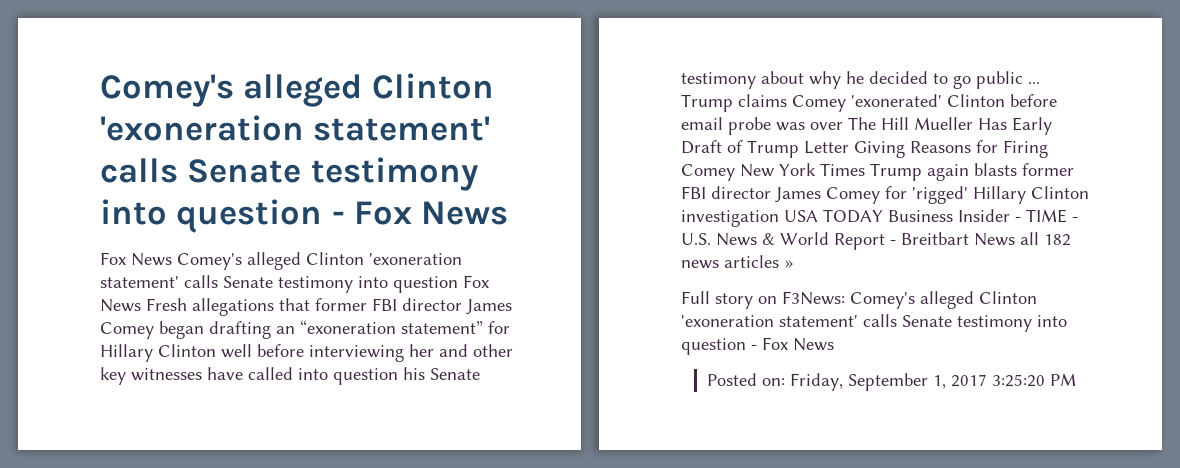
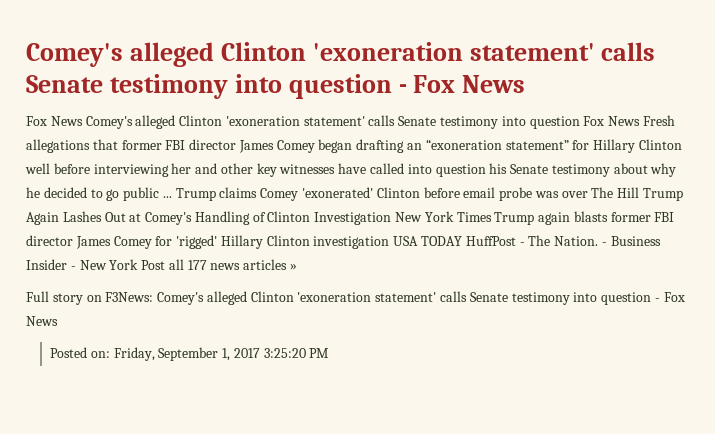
[914,117,1052,135] [681,140,1048,158] [681,164,735,181] Mueller Has Early Draft of Trump Letter Giving Reasons for Firing Comey -> [643,188,684,201] [26,211,392,225] Trump Again Lashes Out at Comey's Handling of Clinton Investigation
[888,209,1078,223] [681,232,1071,250] Business Insider - TIME - U.S. News & World Report - Breitbart News all 182 -> [465,235,661,246] [26,259,207,270] HuffPost - The Nation. - Business Insider - New York Post all 177

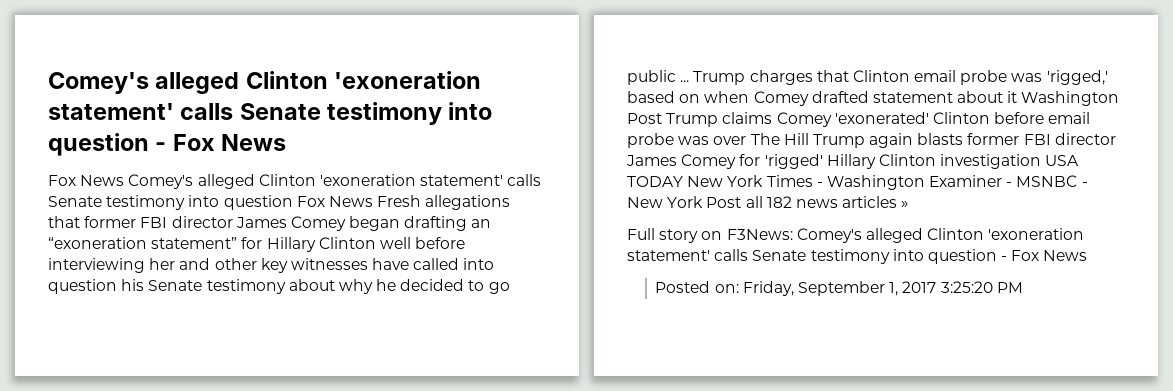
(216, 194) none -> [749,70,1108,85] [627,91,1120,106] [627,113,719,127] charges that Clinton email probe was 'rigged,' based on when Comey drafted statement about it Washington Post Trump
[26,211,535,225] Again Lashes Out at Comey's Handling of Clinton Investigation New York Times Trump -> (865, 141) none
[465,235,661,246] [26,259,67,270] HuffPost - The Nation. - Business Insider -> [687,175,1078,190] New York Times - Washington Examiner - MSNBC
[187,260,207,270] 177 -> [766,196,792,208] 182

